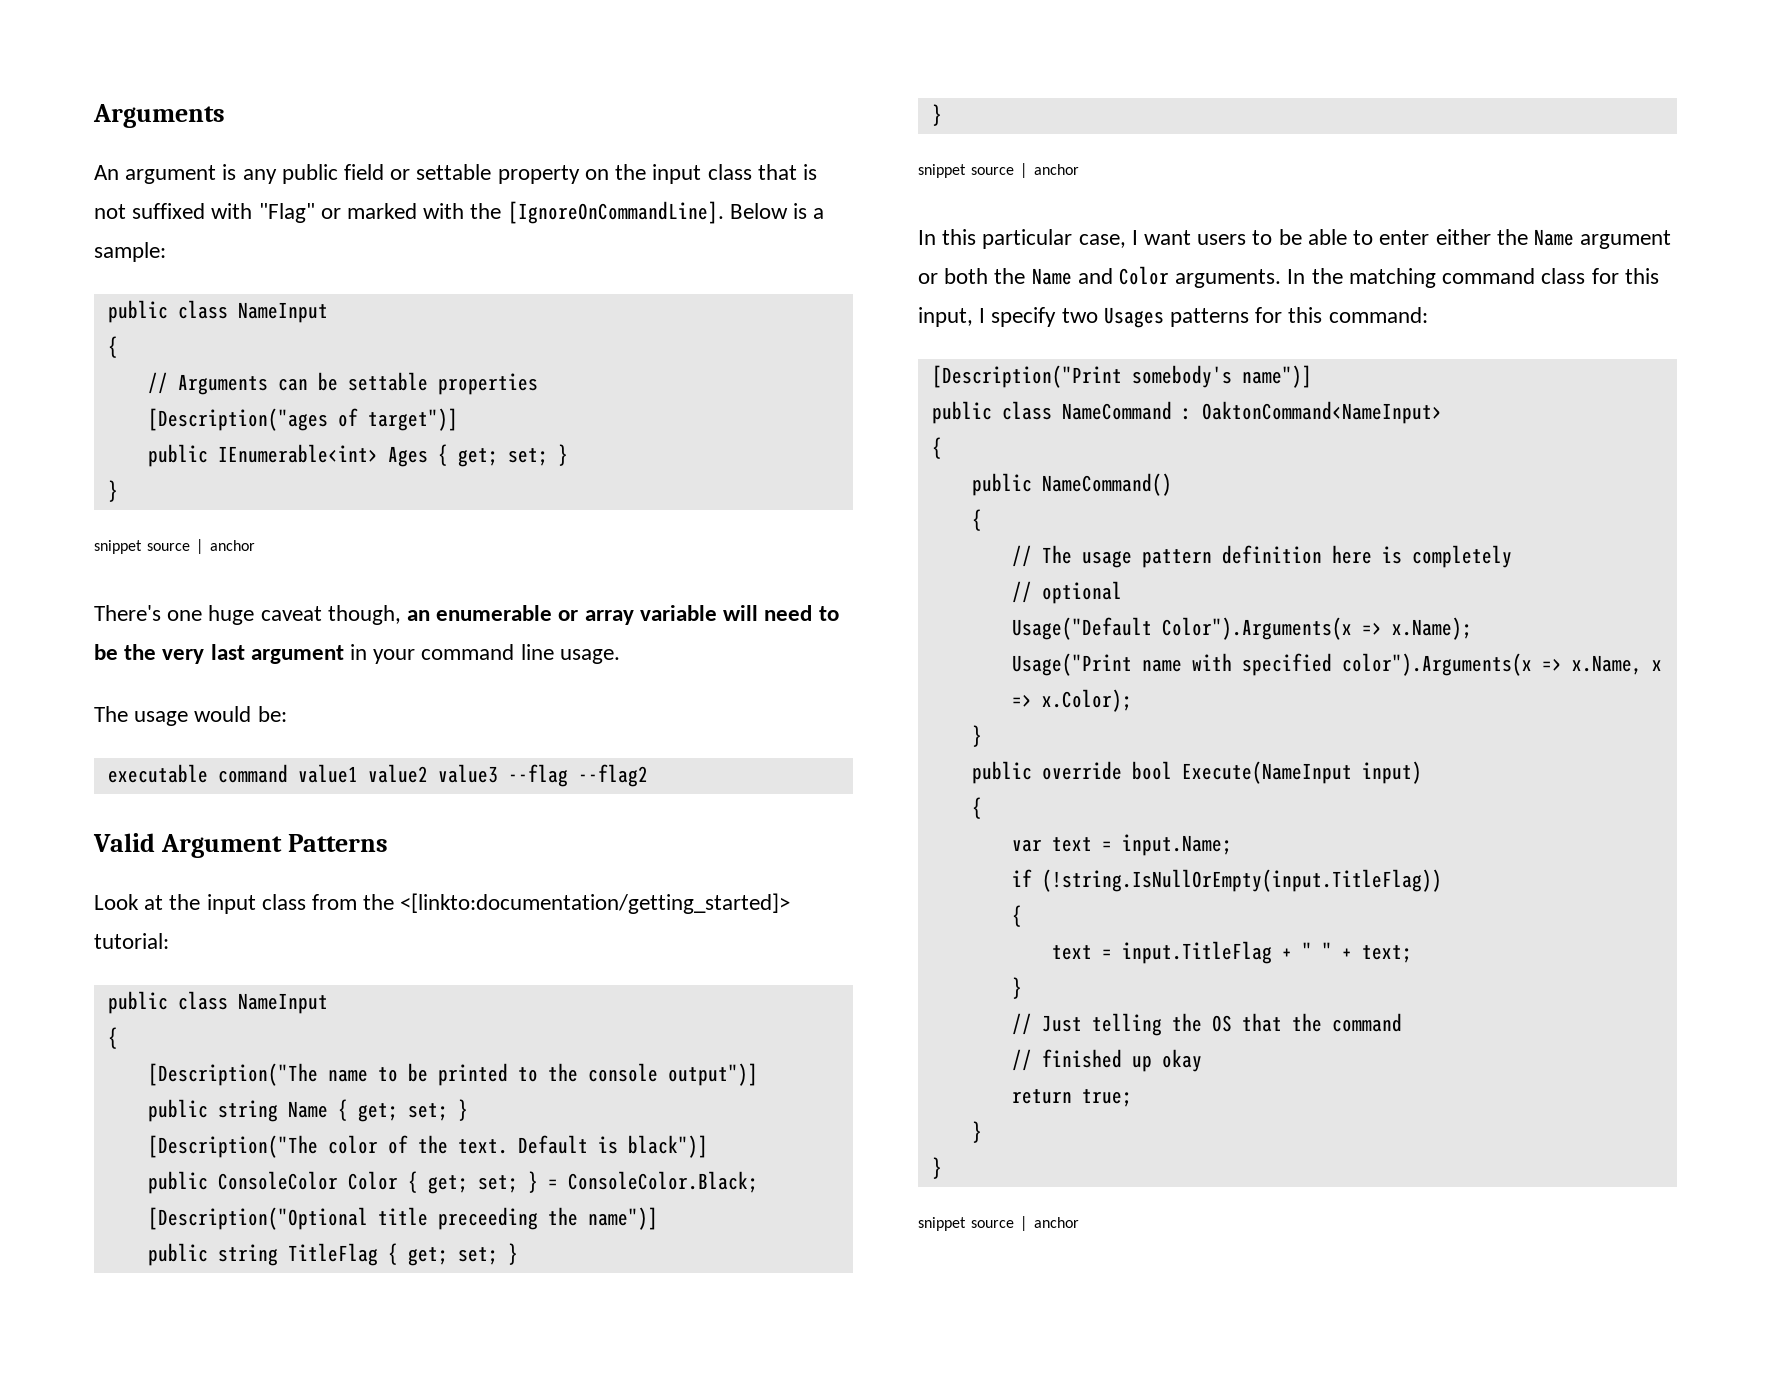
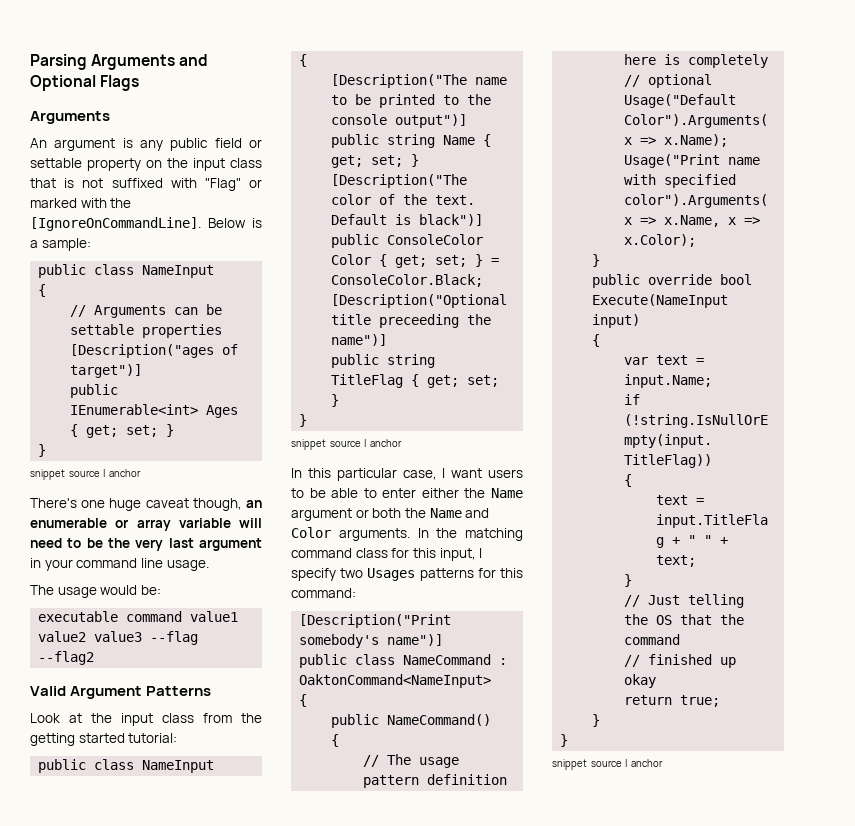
(93, 116) none -> [30,54,209,70] [30,75,140,91] Parsing Arguments and Optional Flags //
[400,893,791,914] <[linkto:documentation/getting_started]> -> [30,733,125,746] getting started

